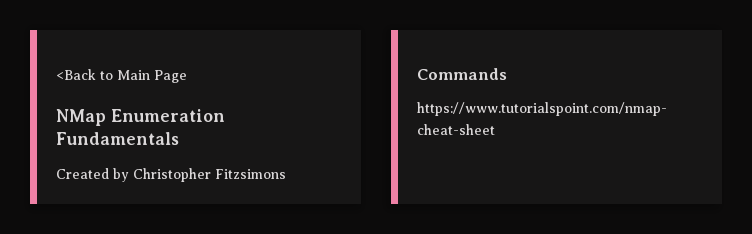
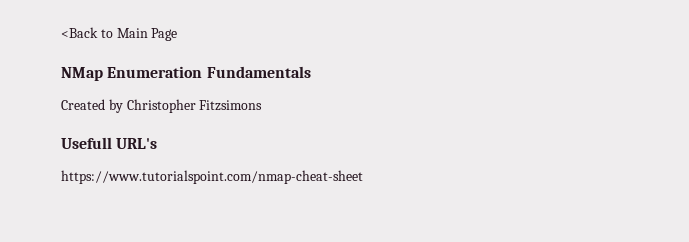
[417,68,507,80] Commands -> [61,137,158,149] Usefull URL's

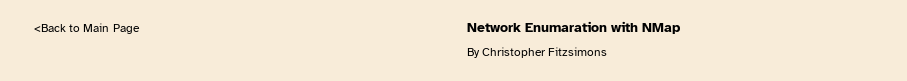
[61,66,311,81] [61,99,123,113] NMap Enumeration Fundamentals // Created by -> [467,21,681,34] [467,48,480,58] Network Enumaration with NMap // By
[61,137,158,149] [61,170,363,184] // Usefull URL's // https://www.tutorialspoint.com/nmap-cheat-sheet -> (608, 51) none

